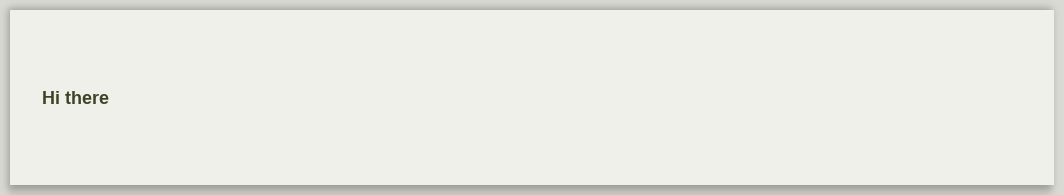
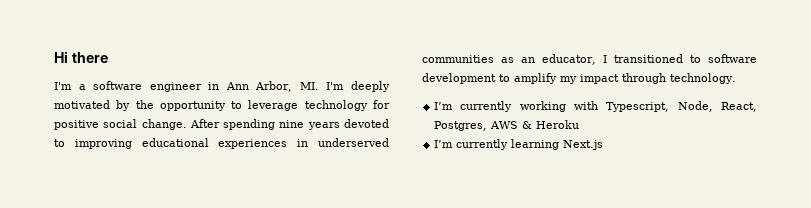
(109, 97) none -> [54,81,390,92] [54,100,390,111] [54,119,389,130] [54,138,389,149] [422,54,757,65] [422,73,736,84] [434,101,757,112] [434,120,580,131] [434,139,604,150] // I'm a software engineer in Ann Arbor, MI. I'm deeply motivated by the opportunity to leverage technology for positive social change. After spending nine years devoted to improving educational experiences in underserved communities as an educator, I transitioned to software development to amplify my impact through technology. // I’m currently working with Typescript, Node, React, Postgres, AWS & Heroku // I’m currently learning Next.js

